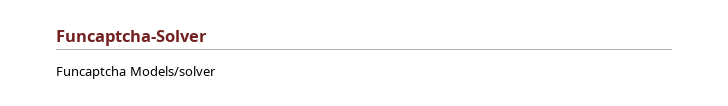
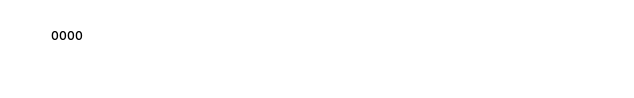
[56,30,207,46] [56,66,216,79] Funcaptcha-Solver // Funcaptcha Models/solver -> [51,31,83,40] oooo

